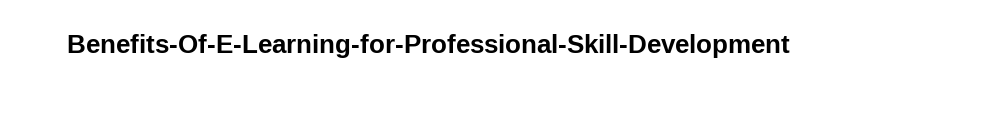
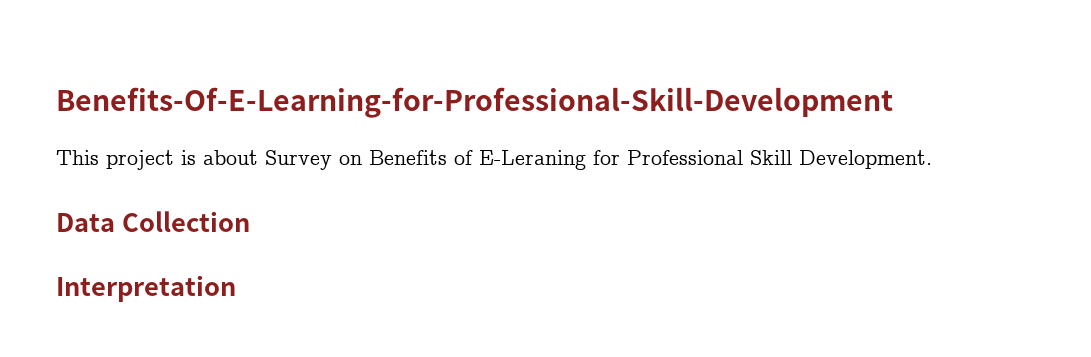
(790, 46) none -> [56,150,932,170] [56,211,250,232] [56,275,236,302] // This project is about Survey on Benefits of E-Leraning for Professional Skill Development. // Data Collection // Interpretation

